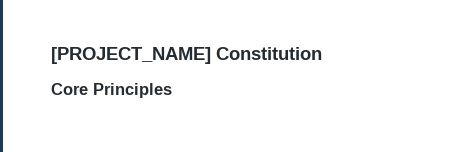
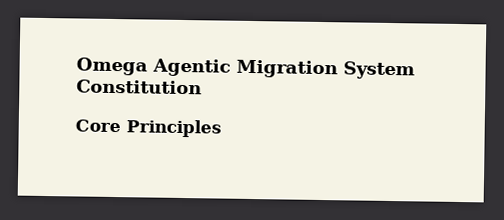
[51,47,211,64] [PROJECT_NAME] -> [76,57,415,80] Omega Agentic Migration System

